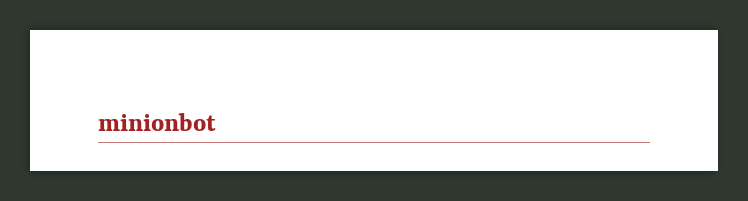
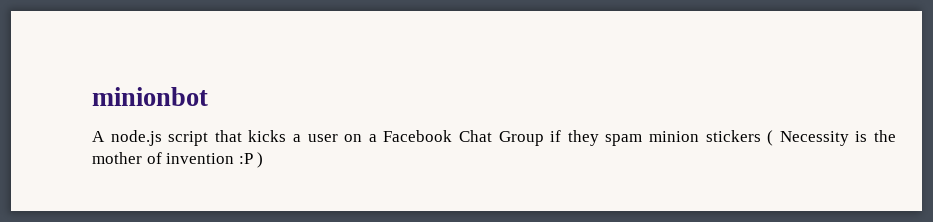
(216, 122) none -> [92,130,897,146] [92,152,264,168] // A node.js script that kicks a user on a Facebook Chat Group if they spam minion stickers ( Necessity is the mother of invention :P )

